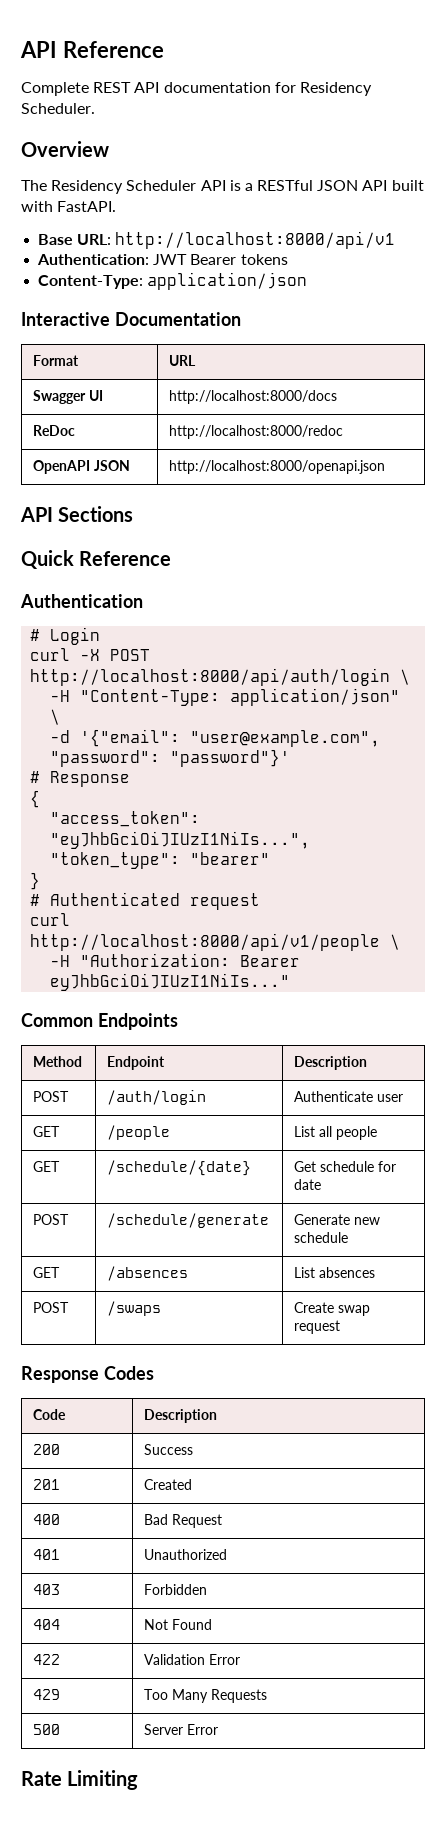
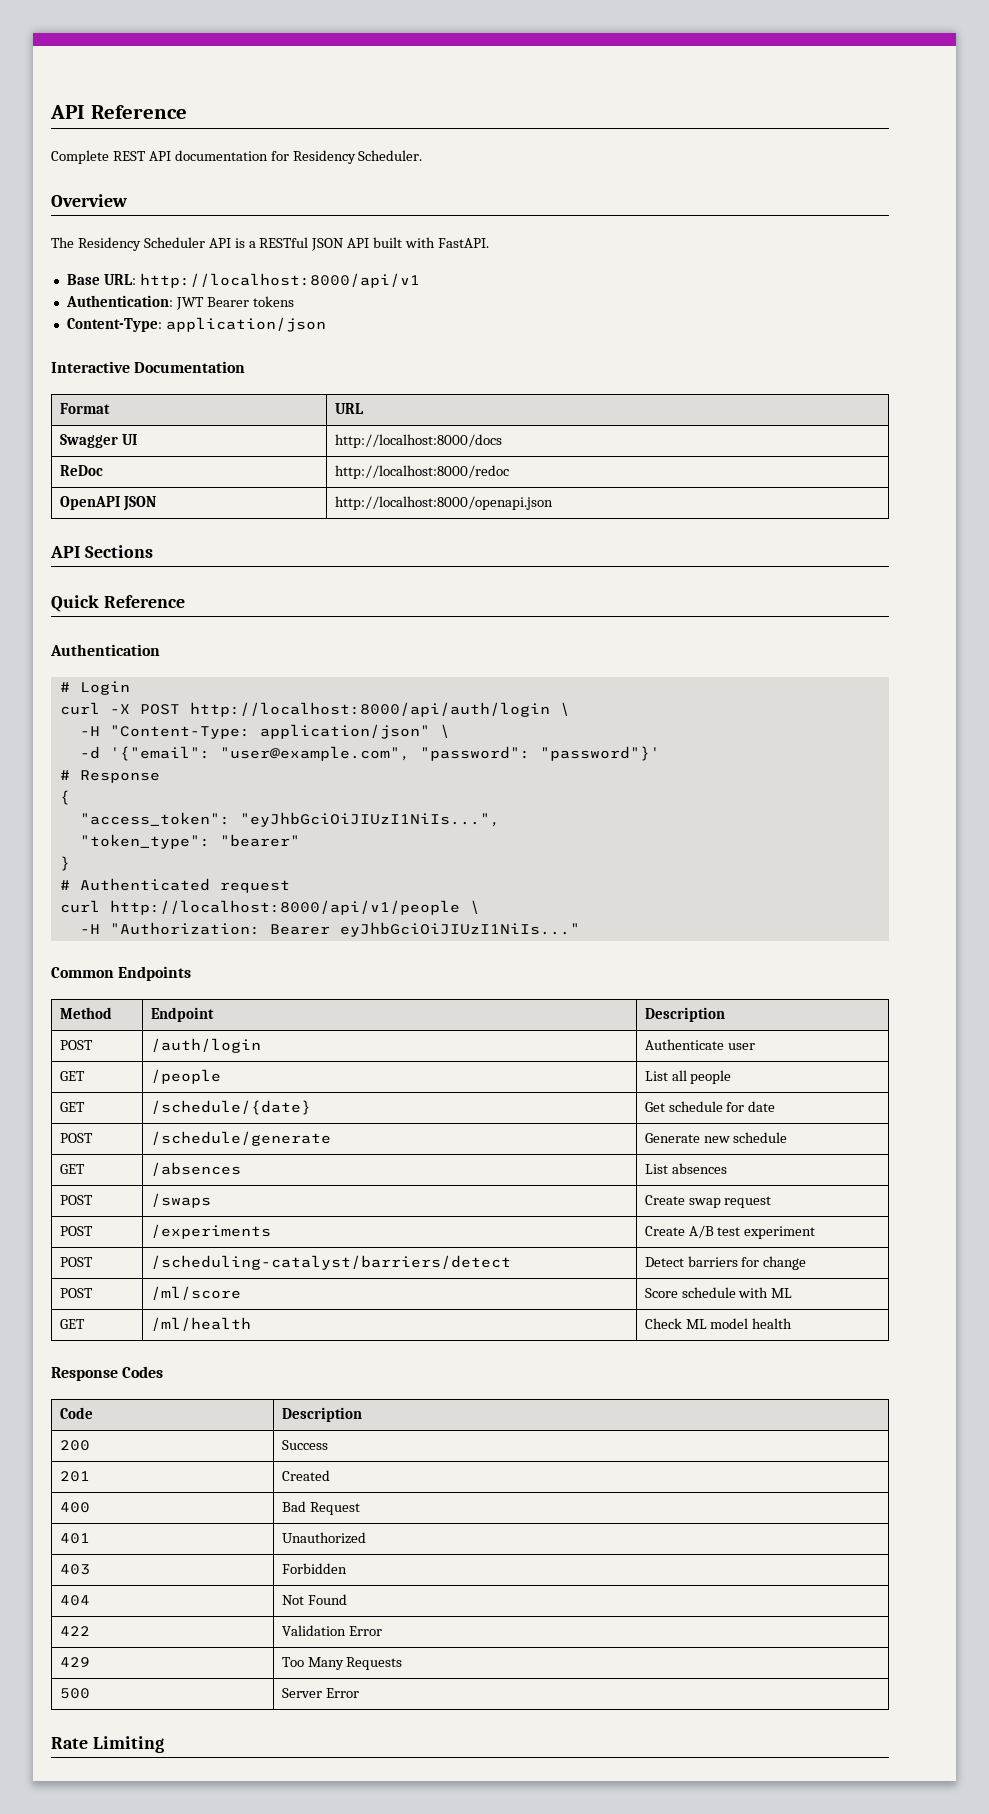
(341, 1327) none -> [59,1226,93,1236] [150,1224,271,1239] [644,1225,816,1239] [59,1257,93,1267] [150,1255,511,1270] [644,1256,807,1270] [59,1288,93,1298] [150,1286,241,1300] [644,1287,793,1298] [59,1319,85,1329] [150,1317,251,1331] [644,1318,793,1329] // POST | /experiments | Create A/B test experiment // POST | /scheduling-catalyst/barriers/detect | Detect barriers for change // POST | /ml/score | Score schedule with ML // GET | /ml/health | Check ML model health

